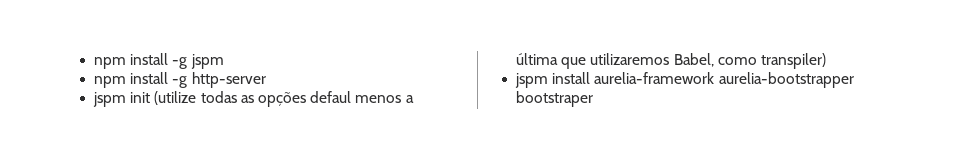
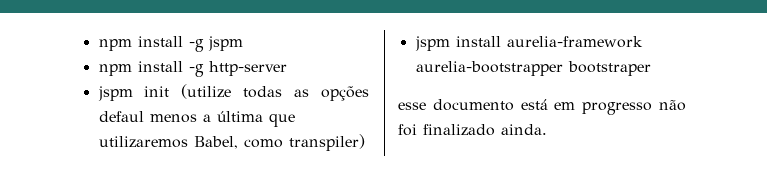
(594, 99) none -> [398,99,686,115] [398,124,547,136] // esse documento está em progresso não foi finalizado ainda.

